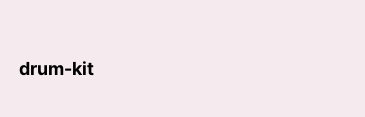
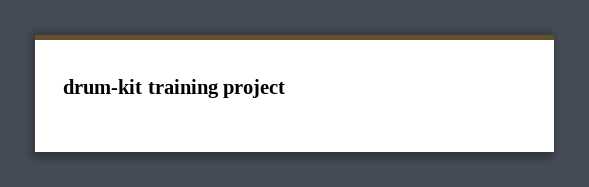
(94, 68) none -> [147,79,286,98] training project

